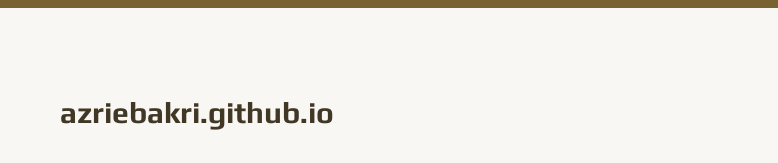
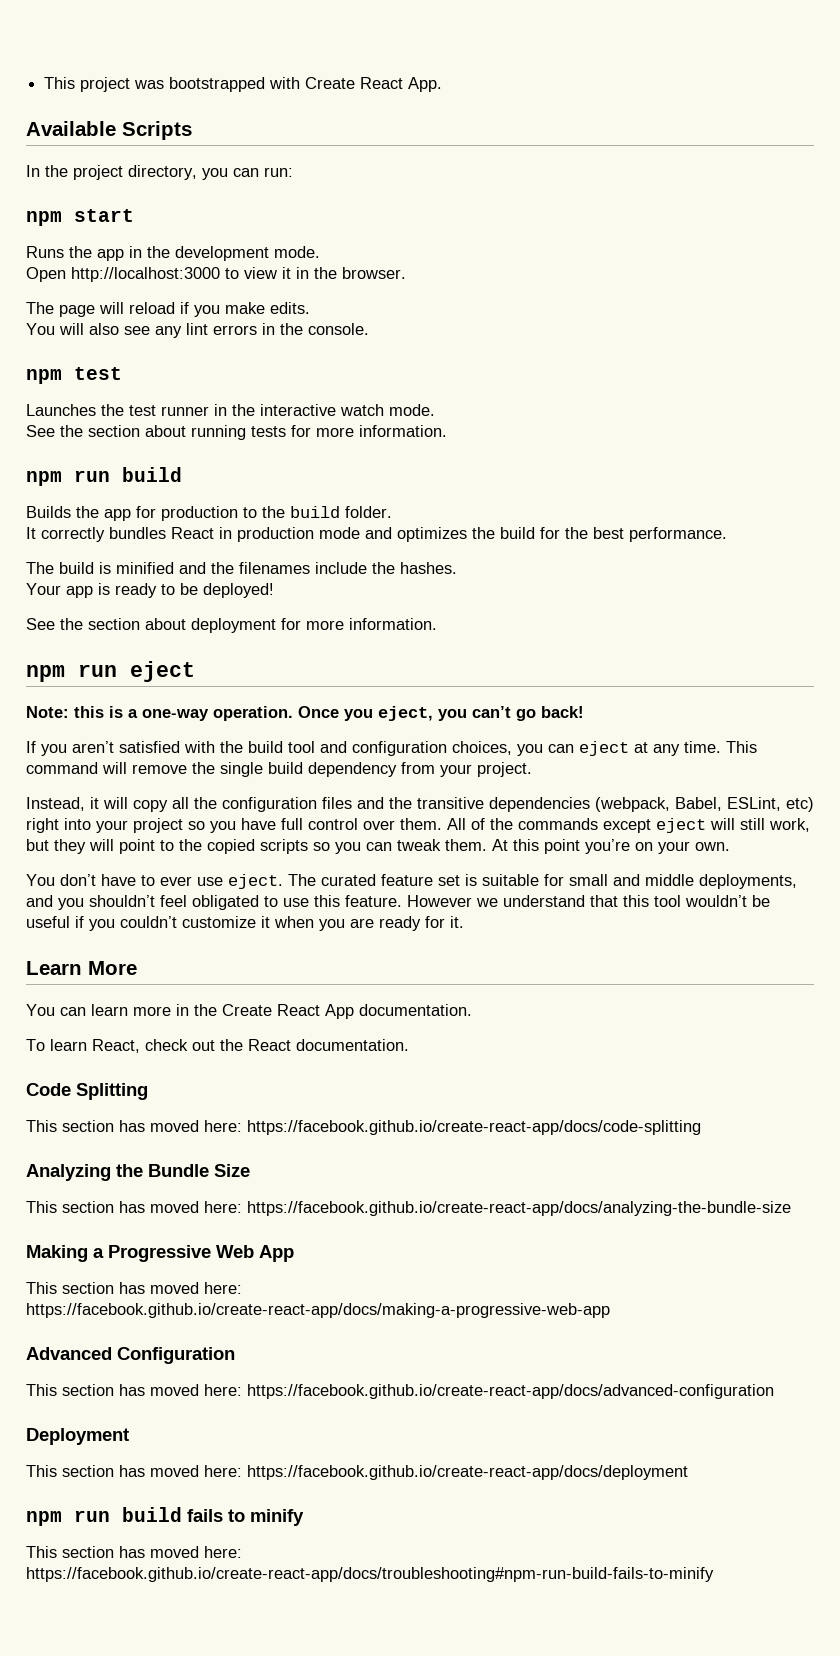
[60,102,334,130] azriebakri.github.io -> [44,77,443,92] [26,121,192,140] [26,165,293,180] [26,209,134,226] [26,246,320,261] [26,267,406,282] [26,302,310,317] [26,323,369,338] [26,367,122,384] [26,404,435,416] [26,425,447,440] [26,467,182,486] [26,506,392,521] [26,527,727,542] [26,562,457,574] [26,583,274,598] [26,618,437,633] [26,661,195,682] [26,706,584,721] [26,741,757,756] [26,762,532,777] [26,797,814,812] [26,818,810,833] [26,839,730,854] [26,874,797,889] [26,895,770,910] [26,916,464,931] [26,961,137,975] [26,1004,472,1019] [26,1039,409,1053] [26,1083,148,1100] [26,1120,701,1135] [26,1164,250,1181] [26,1201,791,1216] [26,1245,294,1262] [26,1282,242,1294] [26,1303,610,1318] [26,1347,235,1364] [26,1384,774,1399] [26,1428,129,1445] [26,1465,688,1480] [26,1507,304,1526] [26,1546,242,1558] [26,1567,714,1582] This project was bootstrapped with Create React App. // Available Scripts // In the project directory, you can run: // npm start // Runs the app in the development mode. // Open http://localhost:3000 to view it in the browser. // The page will reload if you make edits. // You will also see any lint errors in the console. // npm test // Launches the test runner in the interactive watch mode. // See the section about running tests for more information. // npm run build // Builds the app for production to the build folder. // It correctly bundles React in production mode and optimizes the build for the best performance. // The build is minified and the filenames include the hashes. // Your app is ready to be deployed! // See the section about deployment for more information. // npm run eject // Note: this is a one-way operation. Once you eject, you can’t go back! // If you aren’t satisfied with the build tool and configuration choices, you can eject at any time. This command will remove the single build dependency from your project. // Instead, it will copy all the configuration files and the transitive dependencies (webpack, Babel, ESLint, etc) right into your project so you have full control over them. All of the commands except eject will still work, but they will point to the copied scripts so you can tweak them. At this point you’re on your own. // You don’t have to ever use eject. The curated feature set is suitable for small and middle deployments, and you shouldn’t feel obligated to use this feature. However we understand that this tool wouldn’t be useful if you couldn’t customize it when you are ready for it. // Learn More // You can learn more in the Create React App documentation. // To learn React, check out the React documentation. // Code Splitting // This section has moved here: https://facebook.github.io/create-react-app/docs/code-splitting // Analyzing the Bundle Size // This section has moved here: https://facebook.github.io/create-react-app/docs/analyzing-the-bundle-size // Making a Progressive Web App // This section has moved here: https://facebook.github.io/create-react-app/docs/making-a-progressive-web-app // Advanced Configuration // This section has moved here: https://facebook.github.io/create-react-app/docs/advanced-configuration // Deployment // This section has moved here: https://facebook.github.io/create-react-app/docs/deployment // npm run build fails to minify // This section has moved here: https://facebook.github.io/create-react-app/docs/troubleshooting#npm-run-build-fails-to-minify

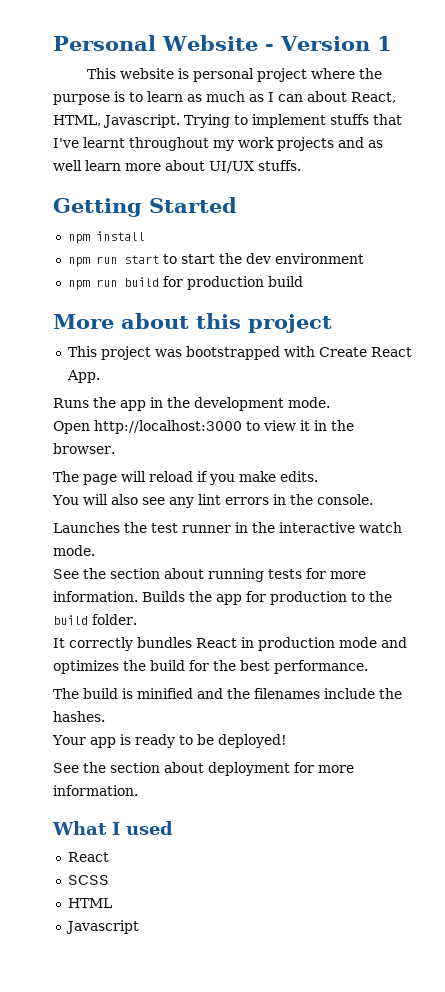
(44, 83) none -> [53,35,392,51] [87,68,383,82] [53,91,396,105] [53,114,402,128] [53,137,383,151] [53,160,301,173] [53,197,237,217] [67,231,145,244] [67,253,364,267] [67,276,303,290] [53,313,332,333] Personal Website - Version 1 // This website is personal project where the purpose is to learn as much as I can about React, HTML, Javascript. Trying to implement stuffs that I've learnt throughout my work projects and as well learn more about UI/UX stuffs. // Getting Started // npm install // npm run start to start the dev environment // npm run build for production build // More about this project //
[26,121,192,140] [26,165,293,180] [26,209,134,226] // Available Scripts // In the project directory, you can run: // npm start -> (100, 376) none
[26,367,122,384] // npm test -> (373, 499) none
[26,467,182,486] // npm run build // -> (138, 596) none
[26,661,195,682] [26,706,584,721] [26,741,757,756] [26,762,532,777] [26,797,814,812] [26,818,810,833] [26,839,730,854] [26,874,797,889] [26,895,770,910] [26,916,464,931] [26,961,137,975] [26,1004,472,1019] [26,1039,409,1053] [26,1083,148,1100] [26,1120,701,1135] [26,1164,250,1181] [26,1201,791,1216] [26,1245,294,1262] [26,1282,242,1294] [26,1303,610,1318] [26,1347,235,1364] [26,1384,774,1399] [26,1428,129,1445] [26,1465,688,1480] [26,1507,304,1526] [26,1546,242,1558] [26,1567,714,1582] npm run eject // Note: this is a one-way operation. Once you eject, you can’t go back! // If you aren’t satisfied with the build tool and configuration choices, you can eject at any time. This command will remove the single build dependency from your project. // Instead, it will copy all the configuration files and the transitive dependencies (webpack, Babel, ESLint, etc) right into your project so you have full control over them. All of the commands except eject will still work, but they will point to the copied scripts so you can tweak them. At this point you’re on your own. // You don’t have to ever use eject. The curated feature set is suitable for small and middle deployments, and you shouldn’t feel obligated to use this feature. However we understand that this tool wouldn’t be useful if you couldn’t customize it when you are ready for it. // Learn More // You can learn more in the Create React App documentation. // To learn React, check out the React documentation. // Code Splitting // This section has moved here: https://facebook.github.io/create-react-app/docs/code-splitting // Analyzing the Bundle Size // This section has moved here: https://facebook.github.io/create-react-app/docs/analyzing-the-bundle-size // Making a Progressive Web App // This section has moved here: https://facebook.github.io/create-react-app/docs/making-a-progressive-web-app // Advanced Configuration // This section has moved here: https://facebook.github.io/create-react-app/docs/advanced-configuration // Deployment // This section has moved here: https://facebook.github.io/create-react-app/docs/deployment // npm run build fails to minify // This section has moved here: https://facebook.github.io/create-react-app/docs/troubleshooting#npm-run-build-fails-to-minify -> [52,821,173,835] [67,852,109,862] [67,875,109,885] [67,898,112,908] [65,920,139,934] What I used // React // SCSS // HTML // Javascript

